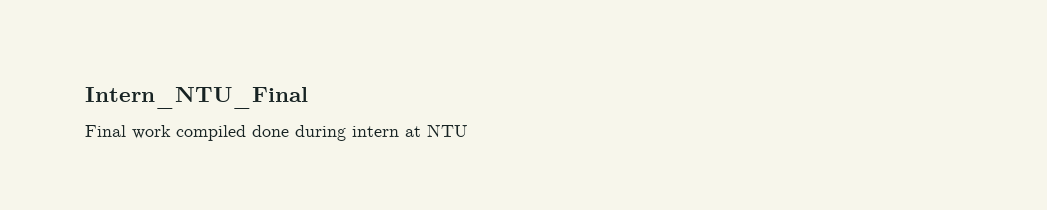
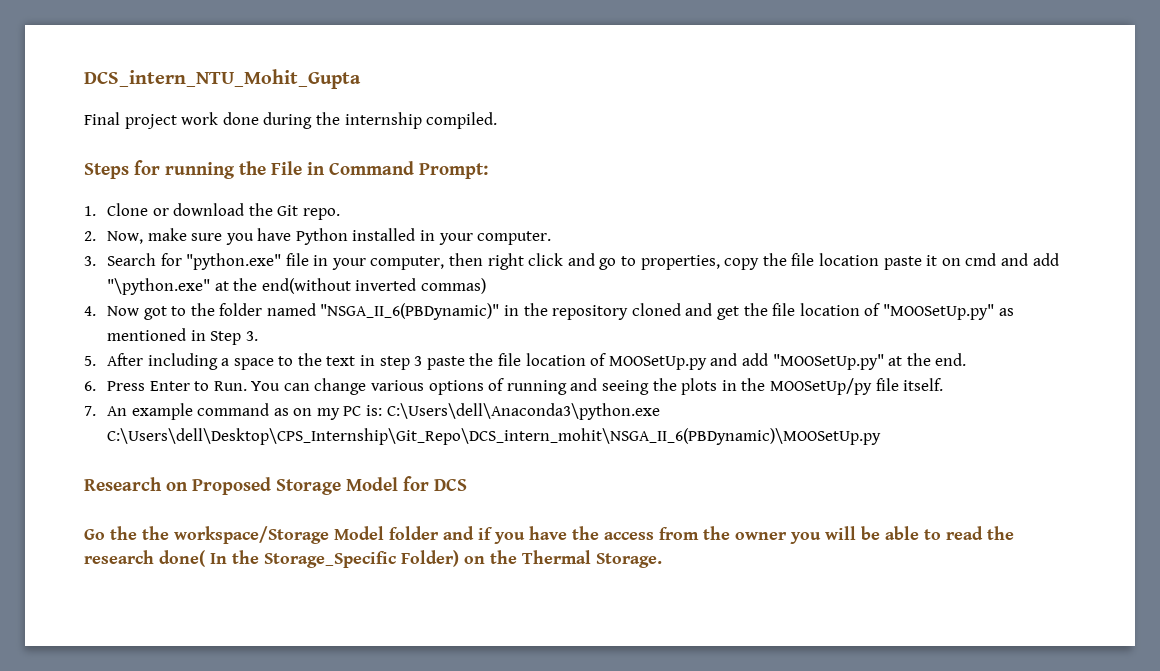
[85,87,308,109] Intern_NTU_Final -> [84,69,361,89] DCS_intern_NTU_Mohit_Gupta
[132,124,468,141] work compiled done during intern at NTU -> [124,112,498,129] [84,160,488,179] [84,203,340,220] [84,228,552,245] [84,253,1059,270] [106,278,486,295] [84,303,1014,320] [106,328,258,345] [84,353,967,370] [84,378,944,395] [84,403,660,420] [106,428,881,445] [84,476,467,495] [84,526,1014,544] [84,550,662,568] project work done during the internship compiled. // Steps for running the File in Command Prompt: // 1. Clone or download the Git repo. // 2. Now, make sure you have Python installed in your computer. // 3. Search for "python.exe" file in your computer, then right click and go to properties, copy the file location paste it on cmd and add "\python.exe" at the end(without inverted commas) // 4. Now got to the folder named "NSGA_II_6(PBDynamic)" in the repository cloned and get the file location of "MOOSetUp.py" as mentioned in Step 3. // 5. After including a space to the text in step 3 paste the file location of MOOSetUp.py and add "MOOSetUp.py" at the end. // 6. Press Enter to Run. You can change various options of running and seeing the plots in the MOOSetUp/py file itself. // 7. An example command as on my PC is: C:\Users\dell\Anaconda3\python.exe C:\Users\dell\Desktop\CPS_Internship\Git_Repo\DCS_intern_mohit\NSGA_II_6(PBDynamic)\MOOSetUp.py // Research on Proposed Storage Model for DCS // Go the the workspace/Storage Model folder and if you have the access from the owner you will be able to read the research done( In the Storage_Specific Folder) on the Thermal Storage.

